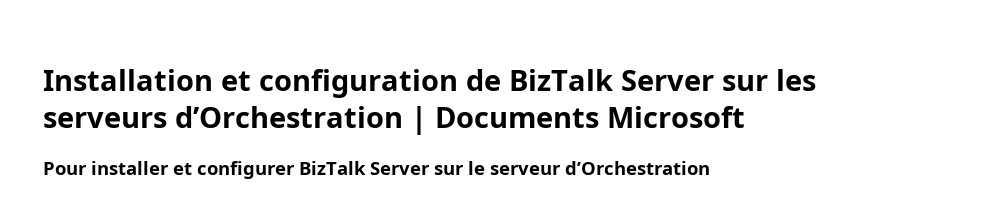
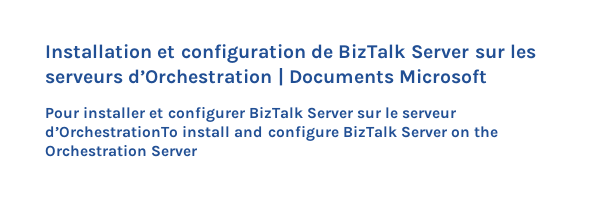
[565,161,710,175] d’Orchestration -> [45,125,499,141] [45,144,198,157] d’OrchestrationTo install and configure BizTalk Server on the Orchestration Server

